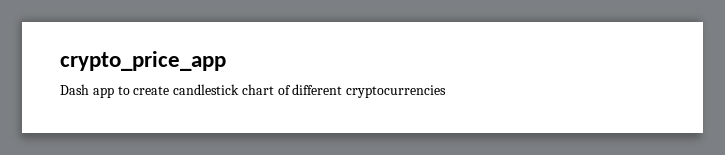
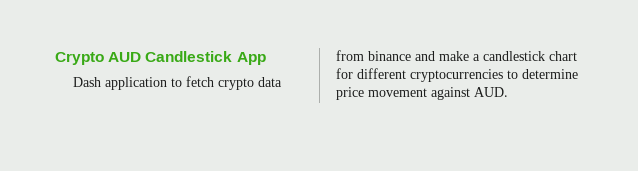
[60,51,226,71] [60,84,170,98] crypto_price_app // Dash app to create -> [55,51,266,65] [73,76,283,90] [336,50,480,61] Crypto AUD Candlestick App // Dash application to fetch crypto data from binance and make a
[277,85,291,95] of -> [336,68,353,79] for
(447, 91) none -> [507,69,578,79] [336,87,508,100] to determine price movement against AUD.

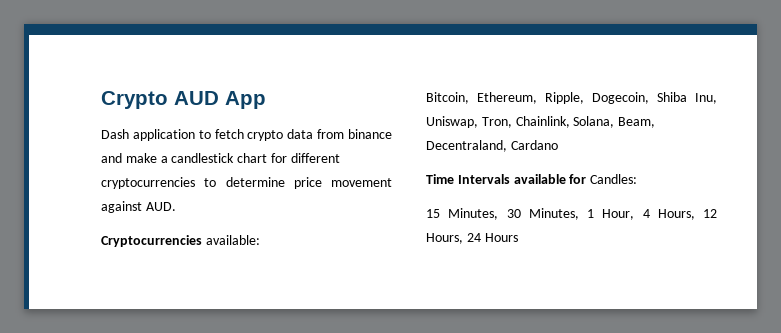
[145,51,233,62] Candlestick -> (219, 98) none
(508, 92) none -> [101,235,260,247] [426,92,717,104] [426,116,656,128] [426,140,558,152] [426,174,638,184] [426,208,717,220] [426,233,518,244] // Cryptocurrencies available: // Bitcoin, Ethereum, Ripple, Dogecoin, Shiba Inu, Uniswap, Tron, Chainlink, Solana, Beam, Decentraland, Cardano // Time Intervals available for Candles: // 15 Minutes, 30 Minutes, 1 Hour, 4 Hours, 12 Hours, 24 Hours

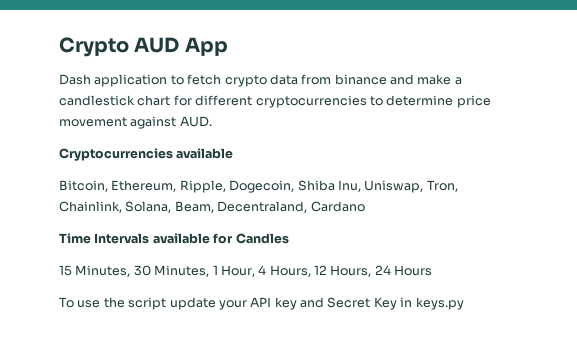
[205,235,260,245] available: -> [176,148,234,159] available
[590,174,638,184] Candles: -> [235,233,289,244] Candles
(518, 237) none -> [59,297,464,310] // To use the script update your API key and Secret Key in keys.py

